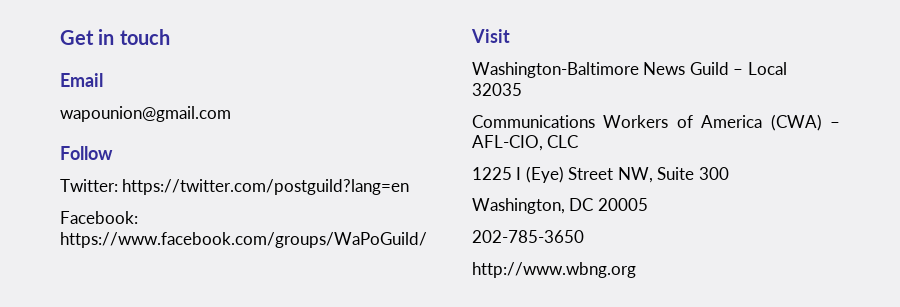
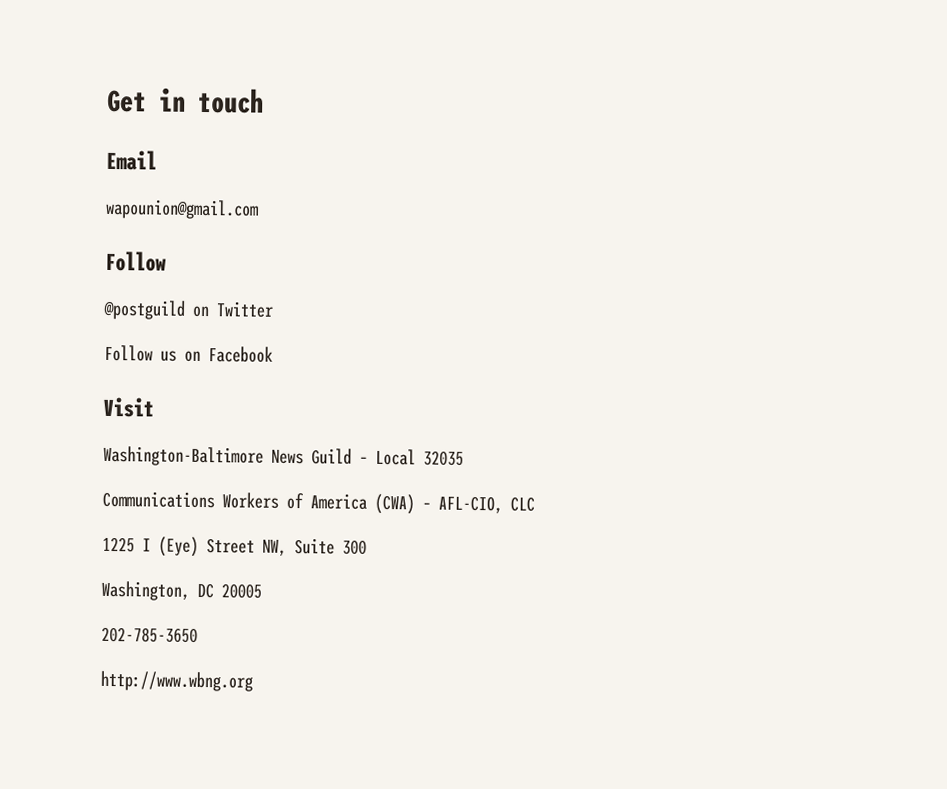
[60,179,410,195] [60,211,138,224] [60,232,427,248] Twitter: https://twitter.com/postguild?lang=en // Facebook: https://www.facebook.com/groups/WaPoGuild/ -> [103,299,274,320] [104,344,273,363] @postguild on Twitter // Follow us on Facebook

